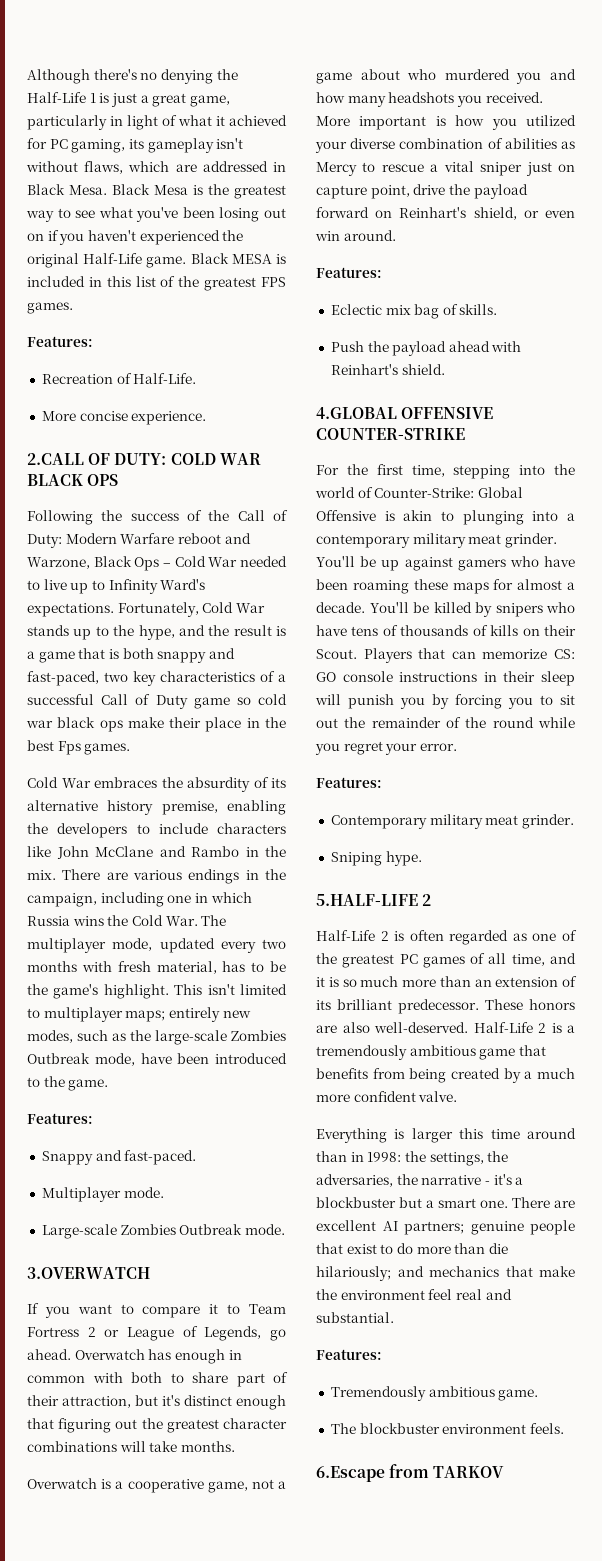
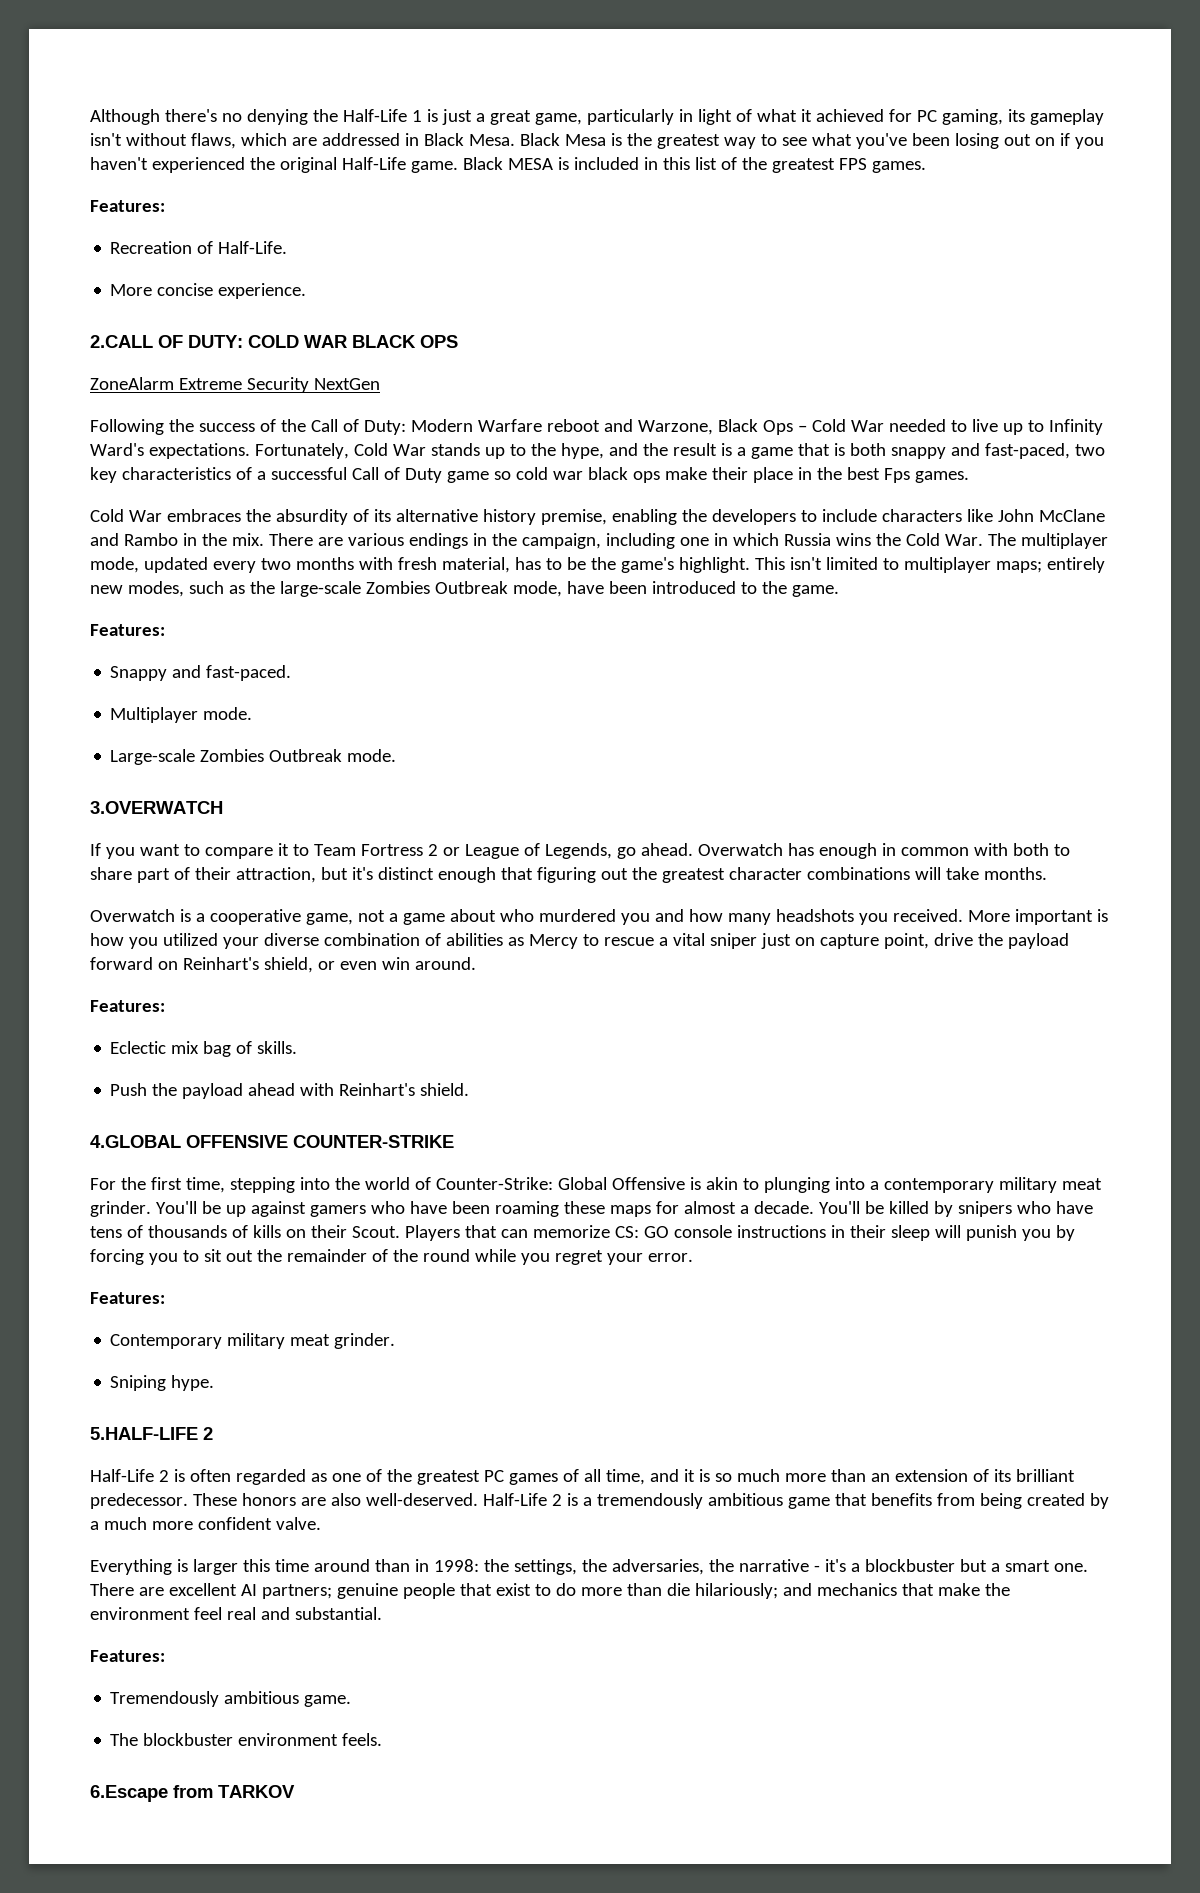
(119, 480) none -> [90,377,380,393] // ZoneAlarm Extreme Security NextGen

